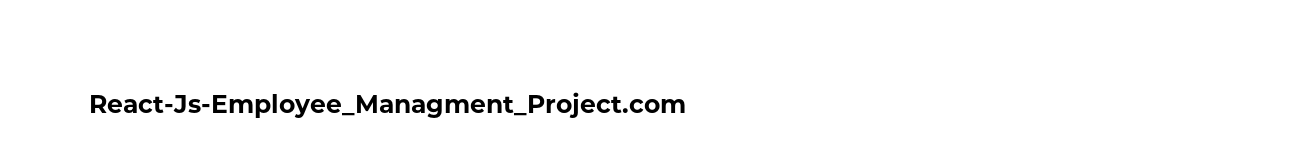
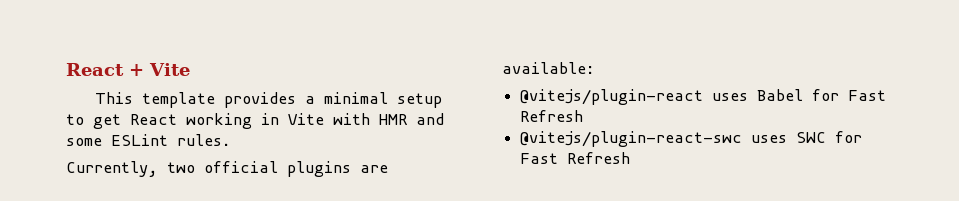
[89,92,686,118] React-Js-Employee_Managment_Project.com -> [66,63,190,76] [95,92,443,108] [66,113,444,129] [66,134,231,146] [66,161,388,177] [502,62,595,74] [520,89,887,105] [520,110,584,122] [520,131,863,147] [520,152,631,164] React + Vite // This template provides a minimal setup to get React working in Vite with HMR and some ESLint rules. // Currently, two official plugins are available: // @vitejs/plugin-react uses Babel for Fast Refresh // @vitejs/plugin-react-swc uses SWC for Fast Refresh

